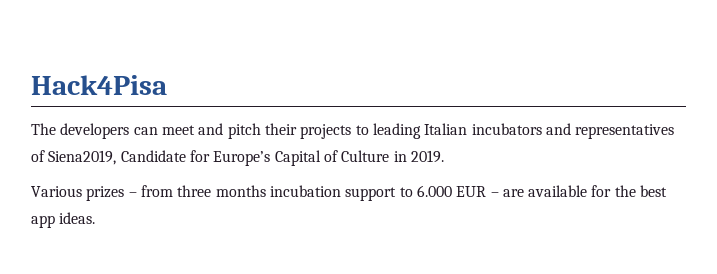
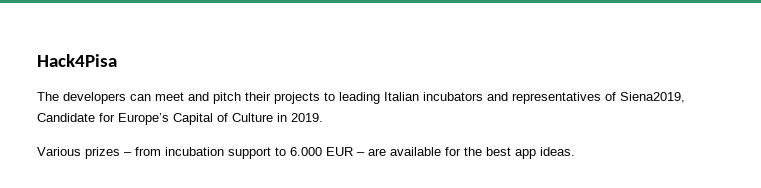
[177,185,266,197] three months -> (161, 151) none

